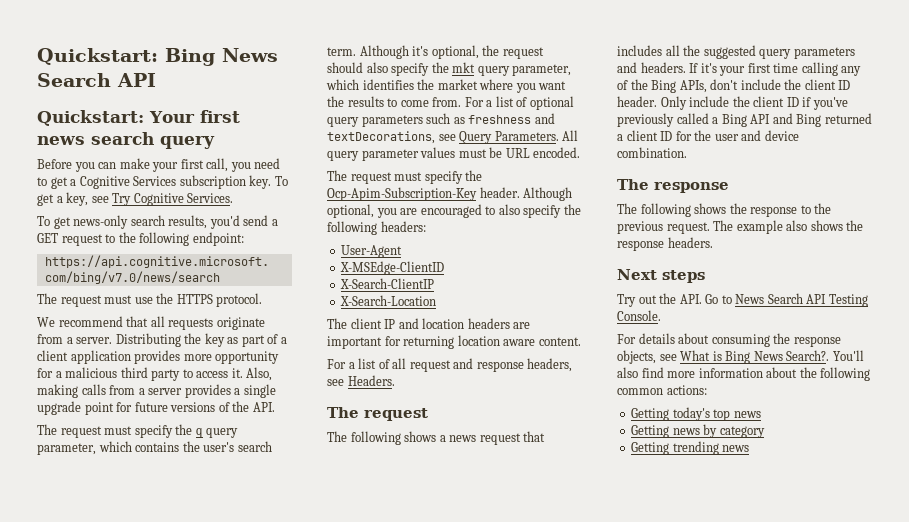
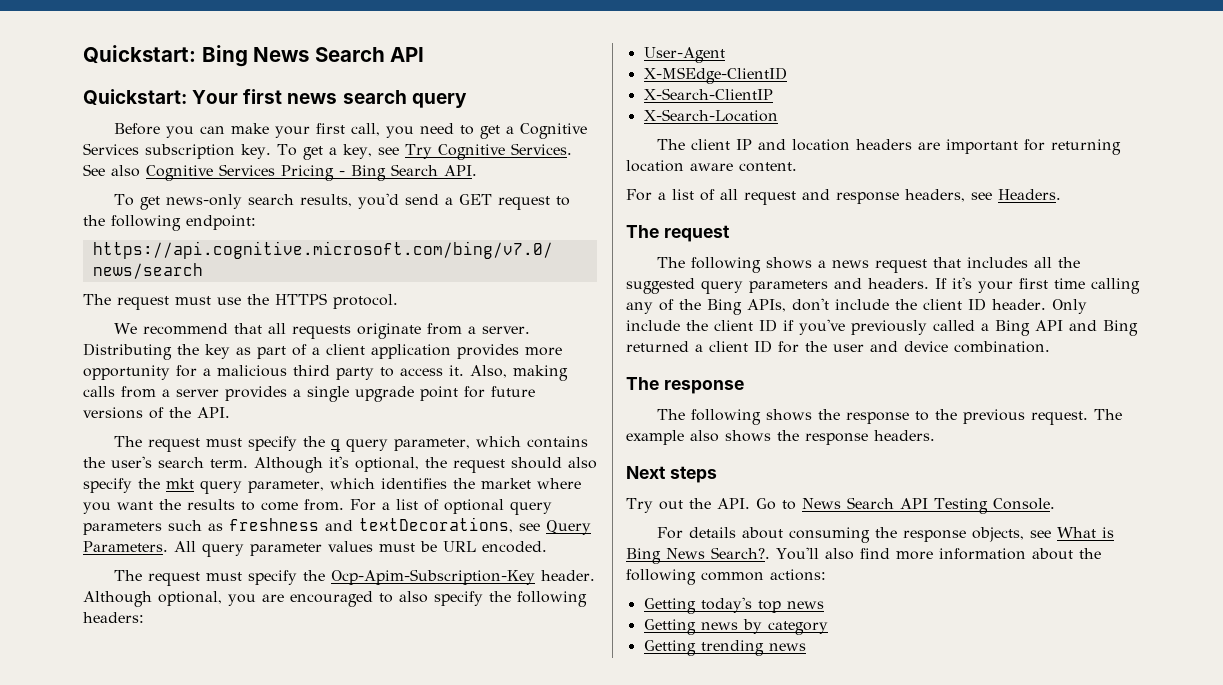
(234, 198) none -> [83,164,477,181] See also Cognitive Services Pricing - Bing Search API.

